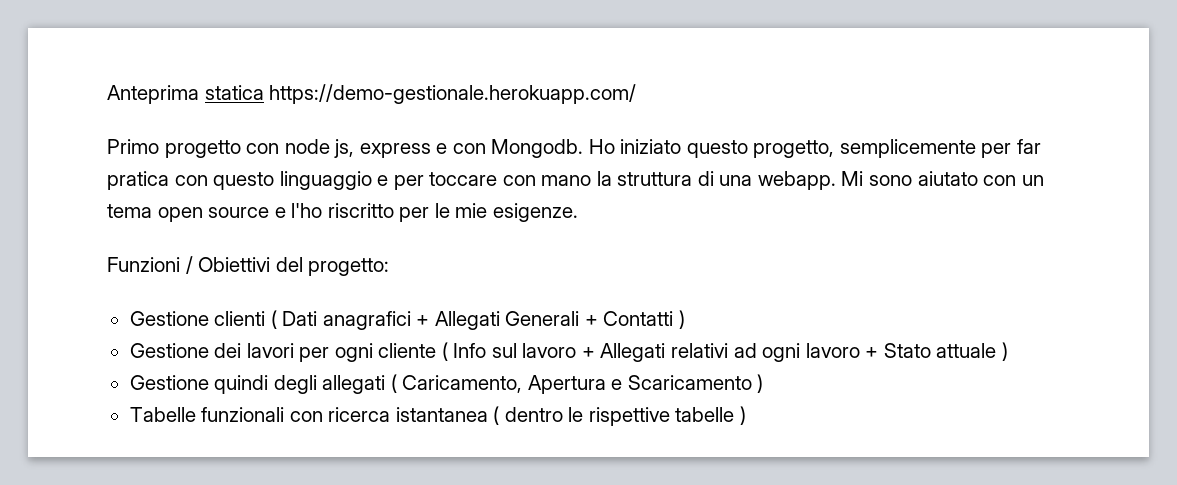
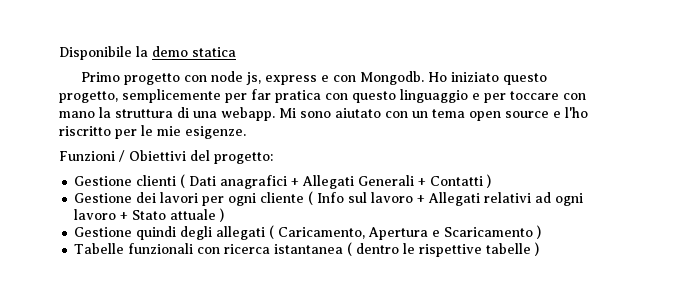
[107,85,199,104] Anteprima -> [59,46,188,60] Disponibile la demo
[269,84,637,104] https://demo-gestionale.herokuapp.com/ -> (236, 52) none

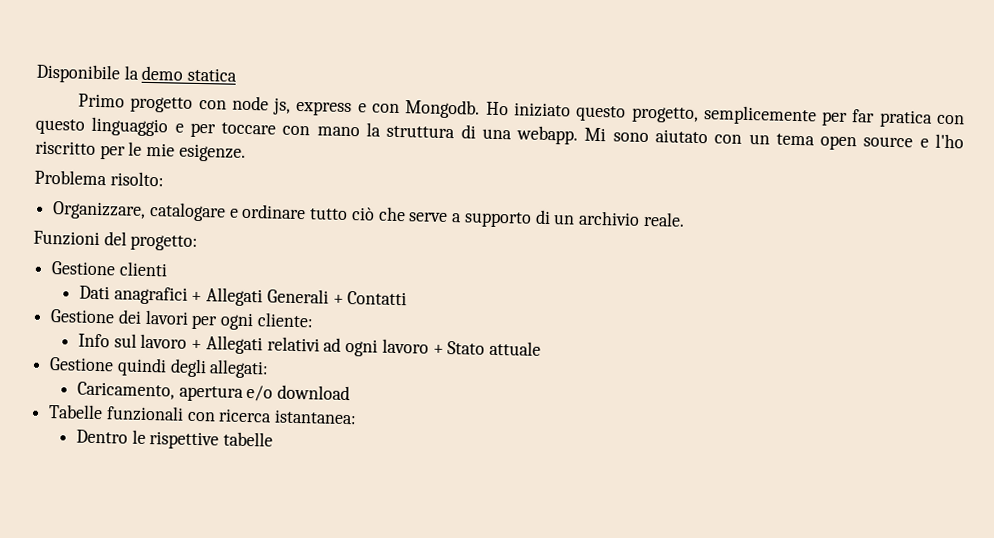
(246, 132) none -> [34,169,164,187] [52,201,685,228] // Problema risolto: // Organizzare, catalogare e ordinare tutto ciò che serve a supporto di un archivio reale.
[119,150,186,162] / Obiettivi -> (100, 238) none
[180,174,186,188] ( -> (168, 269) //
[487,174,492,188] ) -> (408, 298) none
[260,191,314,205] cliente ( -> [256,312,314,328] cliente: //
[220,208,225,222] ) -> (541, 348) none
[216,225,542,240] allegati ( Caricamento, Apertura e Scaricamento ) -> [209,359,270,379] [76,381,351,402] allegati: // Caricamento, apertura e/o download
[274,242,400,256] istantanea ( dentro -> [274,409,358,425] [75,429,128,444] istantanea: // Dentro
[535,242,540,256] ) -> (274, 439) none

